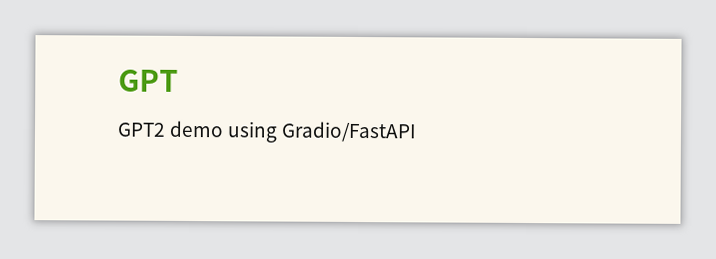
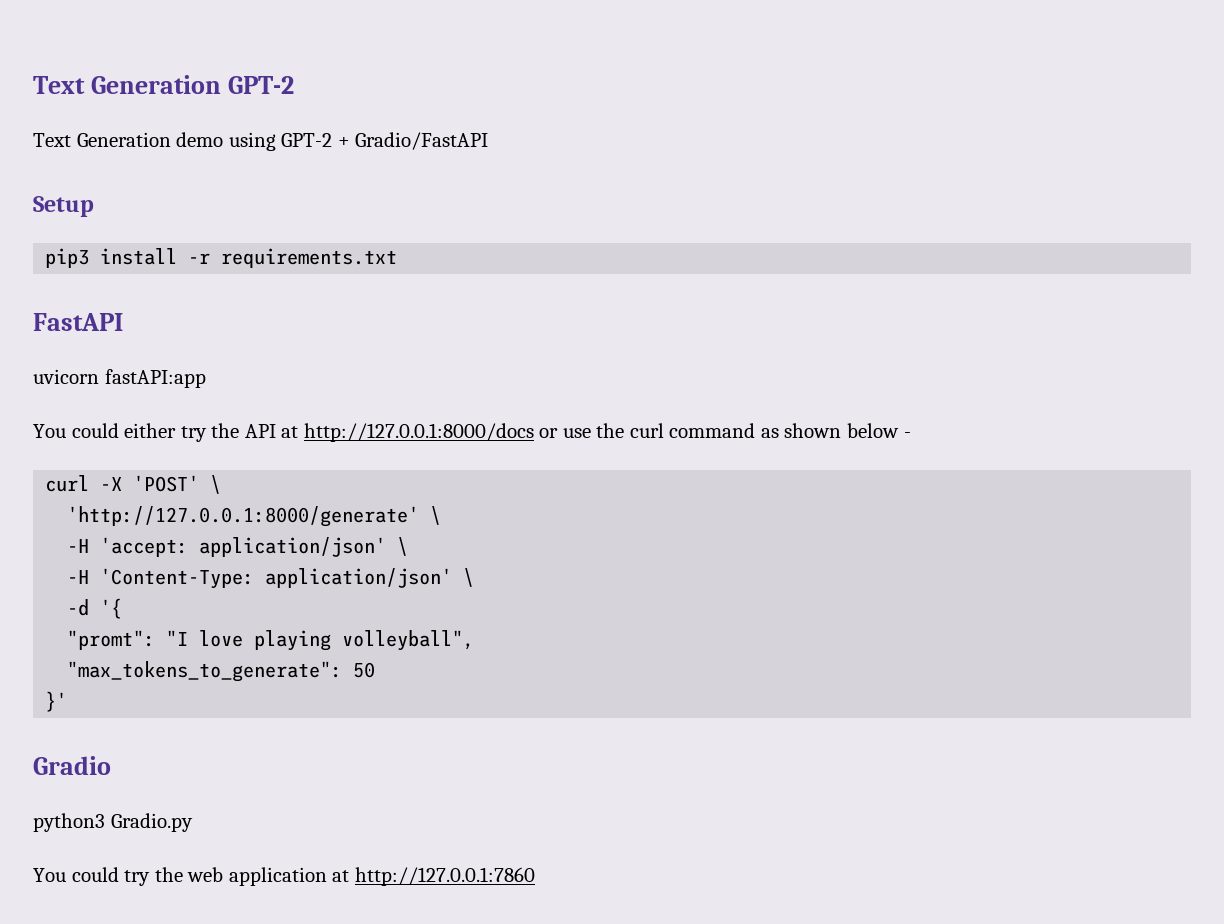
[118,69,178,92] [117,120,418,143] GPT // GPT2 demo using Gradio/FastAPI -> [33,75,295,94] [33,132,489,151] [33,196,94,217] [45,248,398,268] [33,313,123,331] [33,369,206,388] [33,423,911,442] [45,475,222,494] [67,506,442,527] [67,537,409,557] [67,568,475,589] [67,598,123,619] [67,630,475,651] [67,661,376,682] [45,691,68,712] [33,756,111,775] [33,813,193,832] [33,867,535,886] Text Generation GPT-2 // Text Generation demo using GPT-2 + Gradio/FastAPI // Setup // pip3 install -r requirements.txt // FastAPI // uvicorn fastAPI:app // You could either try the API at http://127.0.0.1:8000/docs or use the curl command as shown below - // curl -X 'POST' \ // 'http://127.0.0.1:8000/generate' \ // -H 'accept: application/json' \ // -H 'Content-Type: application/json' \ // -d '{ // "promt": "I love playing volleyball", // "max_tokens_to_generate": 50 // }' // Gradio // python3 Gradio.py // You could try the web application at http://127.0.0.1:7860

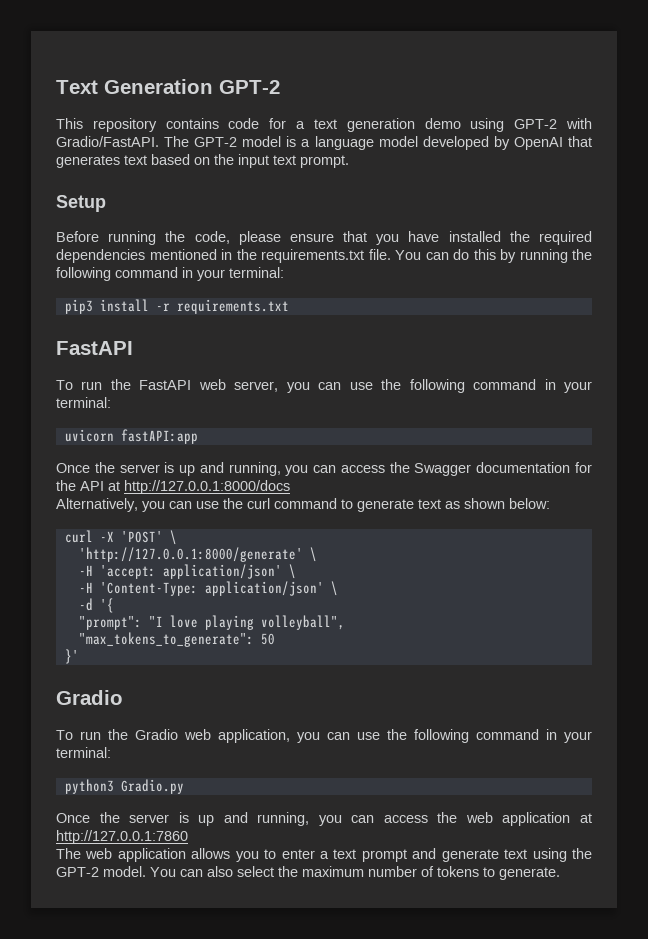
[33,132,489,151] [33,196,94,217] Text Generation demo using GPT-2 + Gradio/FastAPI // Setup -> [56,118,592,132] [56,136,592,150] [56,154,349,168] [56,195,106,212] [56,231,592,245] [56,249,592,263] [56,267,284,281] This repository contains code for a text generation demo using GPT-2 with Gradio/FastAPI. The GPT-2 model is a language model developed by OpenAI that generates text based on the input text prompt. // Setup // Before running the code, please ensure that you have installed the required dependencies mentioned in the requirements.txt file. You can do this by running the following command in your terminal:
[33,369,206,388] [33,423,207,442] uvicorn fastAPI:app // You could either try -> [56,379,592,393] [56,397,111,408] [64,429,198,444] [56,462,592,476] To run the FastAPI web server, you can use the following command in your terminal: // uvicorn fastAPI:app // Once the server is up and running, you can access the Swagger documentation for
[539,428,559,438] or -> [56,498,192,512] // Alternatively, you can
[760,423,911,438] as shown below - -> [341,498,550,512] to generate text as shown below:
[67,630,156,650] "promt": -> [78,616,142,630] "prompt":
[33,813,193,832] [33,867,151,886] python3 Gradio.py // You could try -> [56,729,592,743] [56,747,111,758] [64,779,184,794] [56,812,428,826] To run the Gradio web application, you can use the following command in your terminal: // python3 Gradio.py // Once the server is up and running, you can access
(535, 876) none -> [56,848,593,862] [56,866,560,880] // The web application allows you to enter a text prompt and generate text using the GPT-2 model. You can also select the maximum number of tokens to generate.

